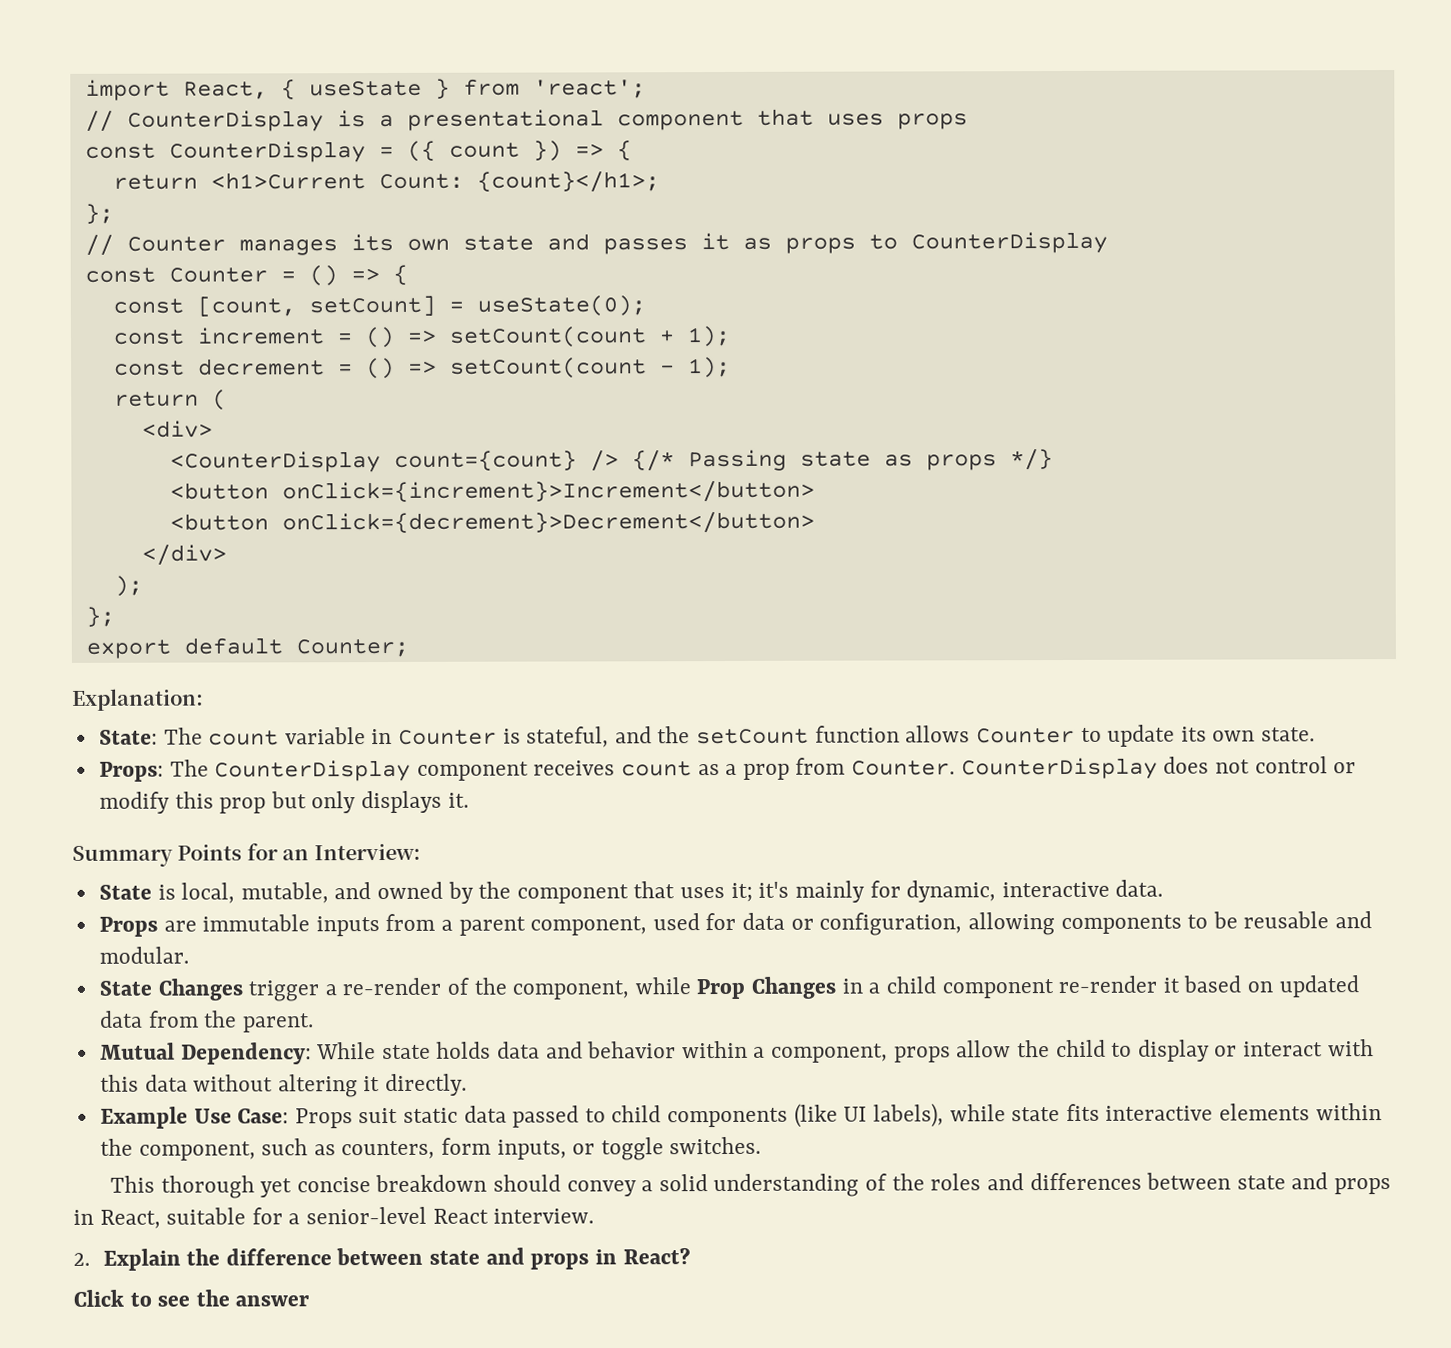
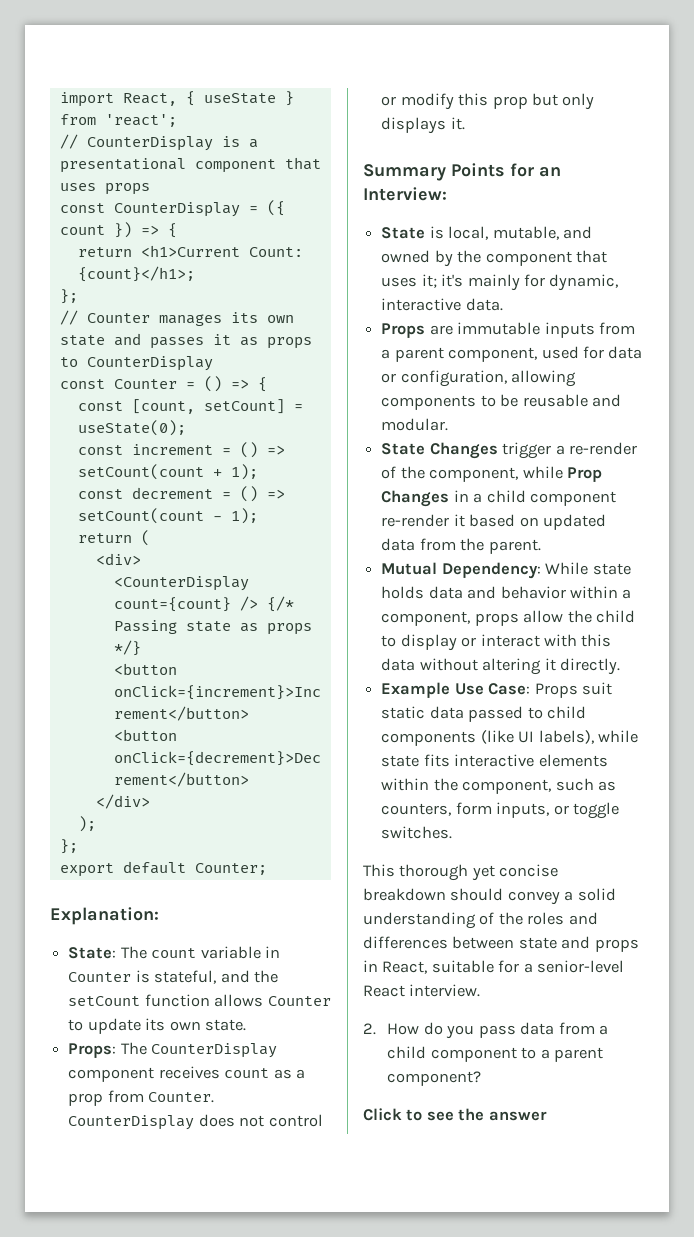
[102,1247,691,1271] Explain the difference between state and props in React? -> [387,1022,608,1039] [387,1046,604,1062] [387,1071,482,1086] How do you pass data from a child component to a parent component?

